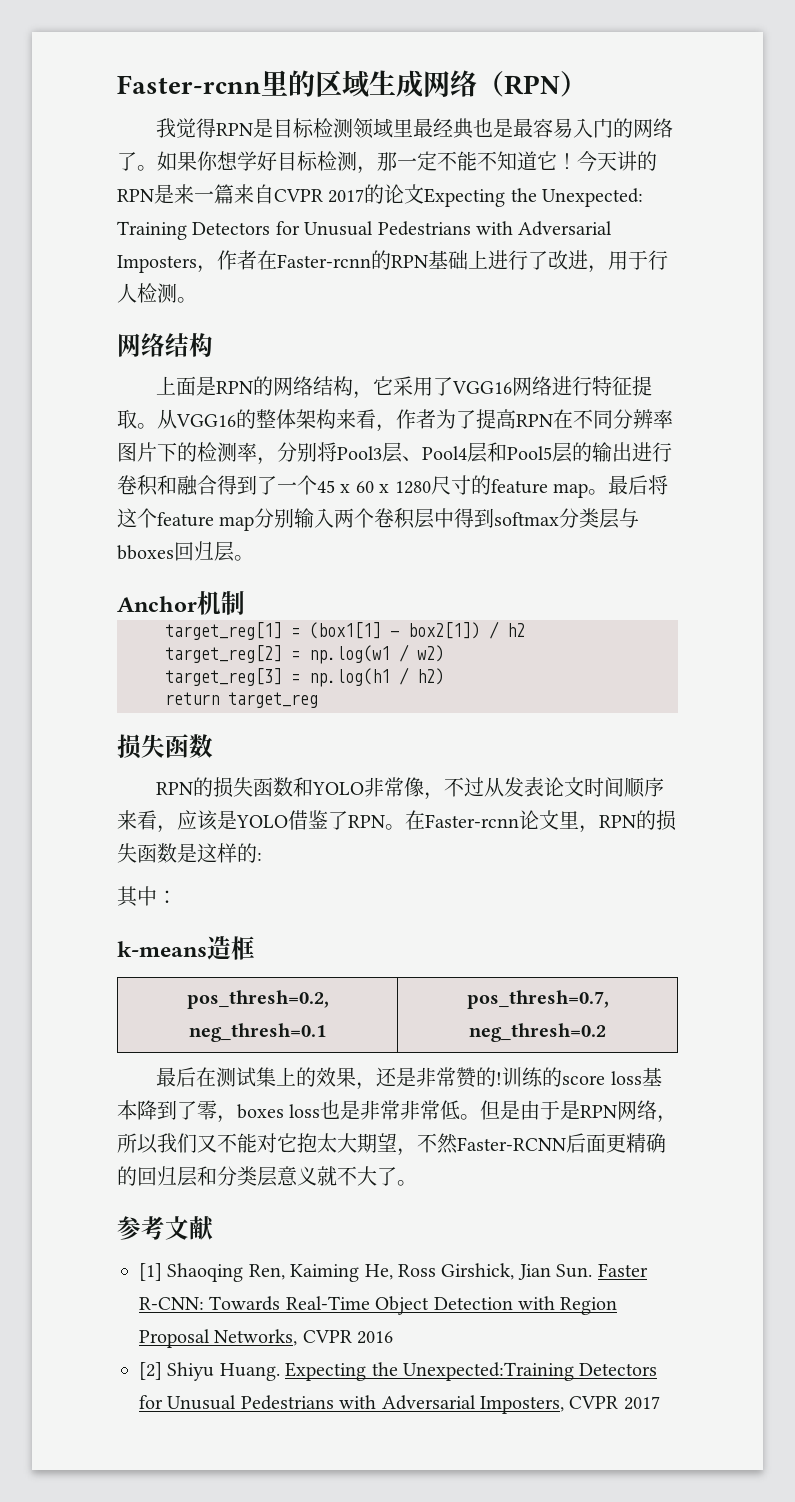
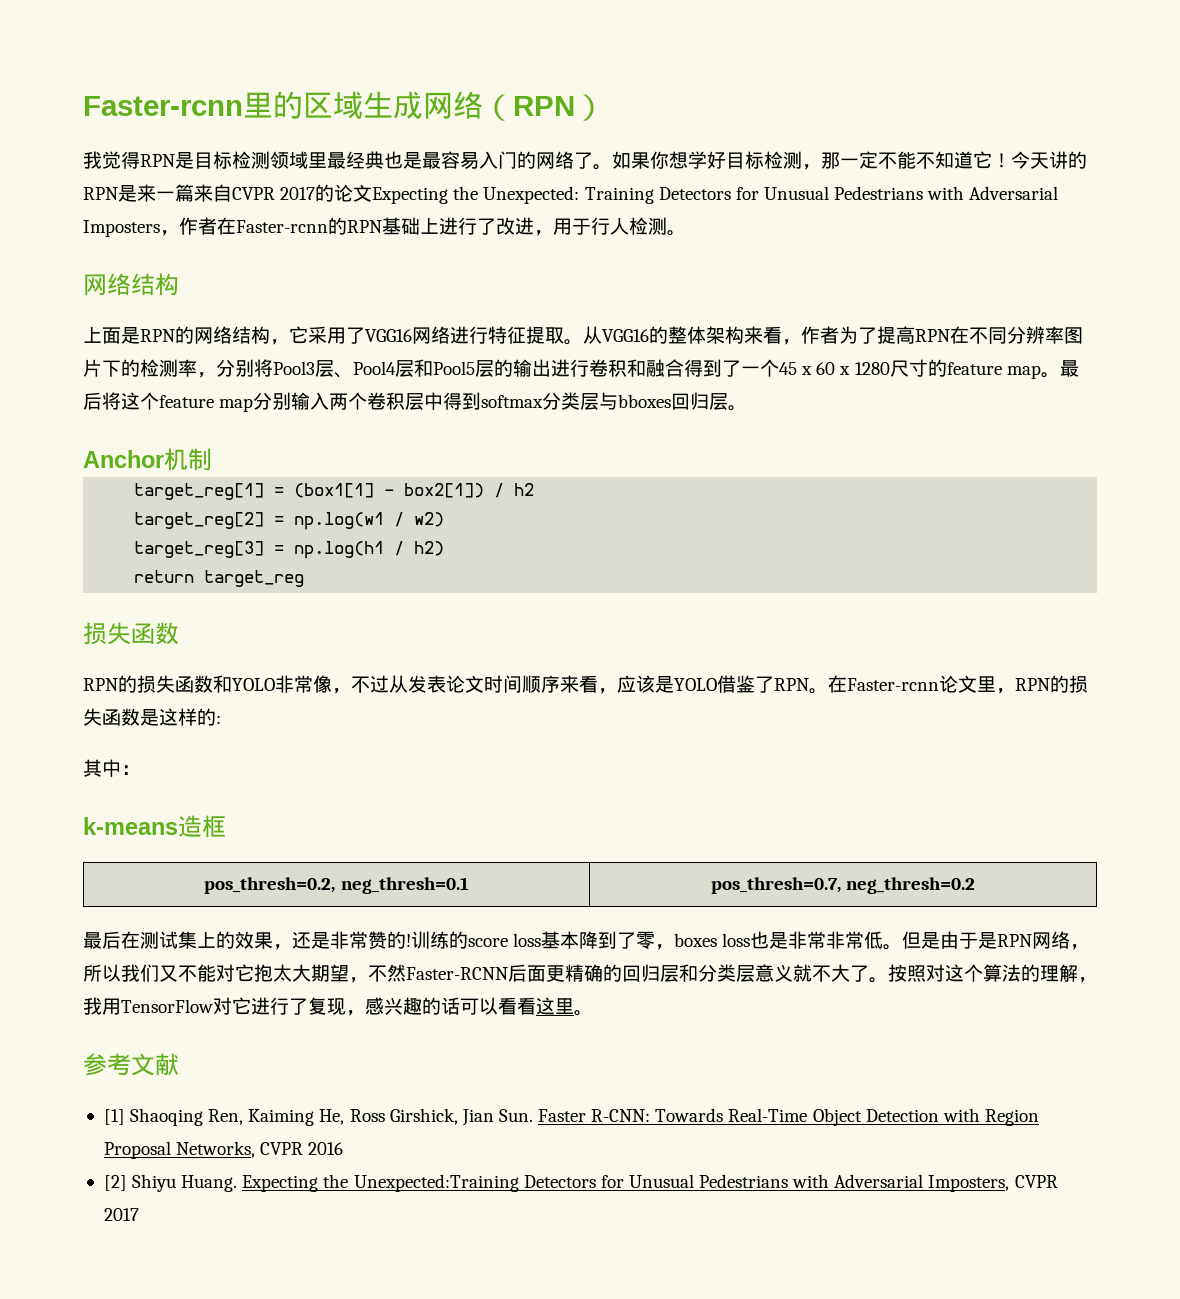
(417, 1183) none -> [888,964,1097,983] [83,997,593,1016] 按照对这个算法的理解，我用TensorFlow对它进行了复现，感兴趣的话可以看看这里。

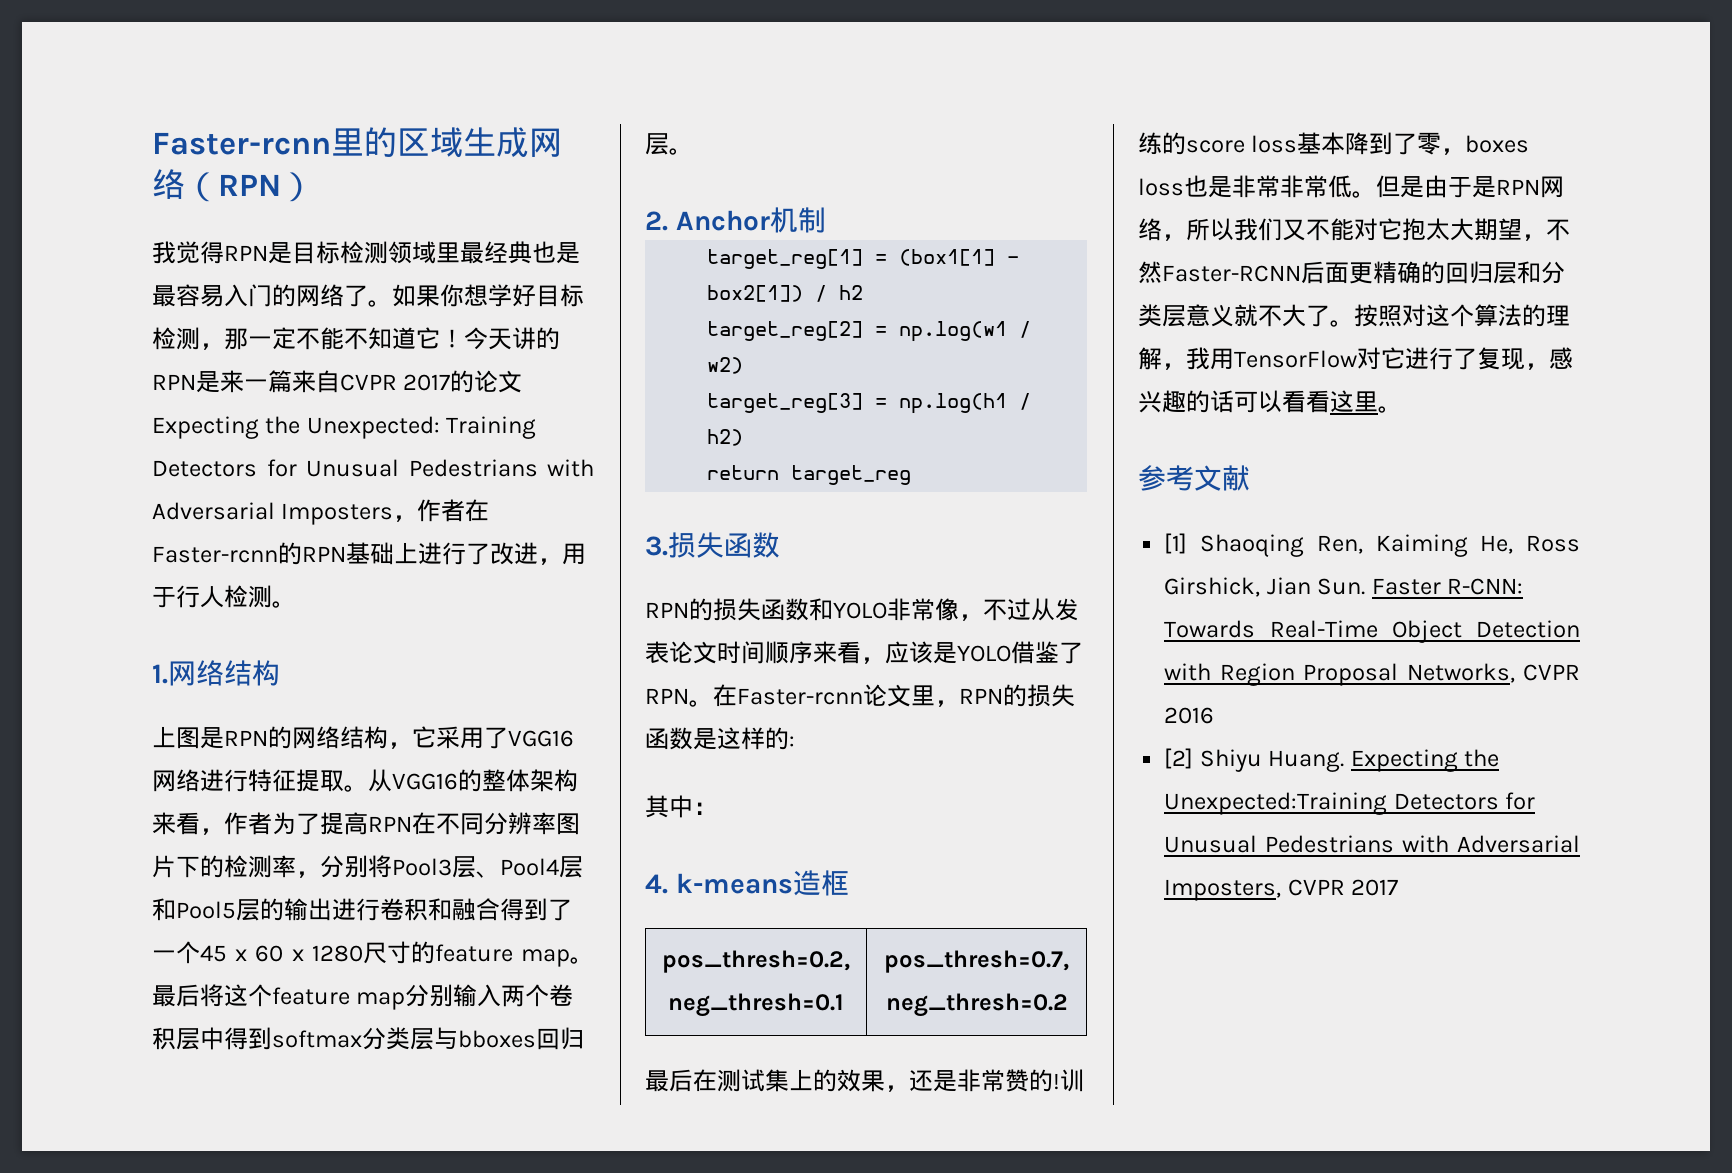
(686, 233) none -> [152,664,168,684] 1.
[102,327,121,344] 面 -> [176,727,200,749] 图
(748, 408) none -> [645,211,668,231] 2.
(305, 578) none -> [645,536,668,556] 3.
(140, 770) none -> [645,874,668,894] 4.

